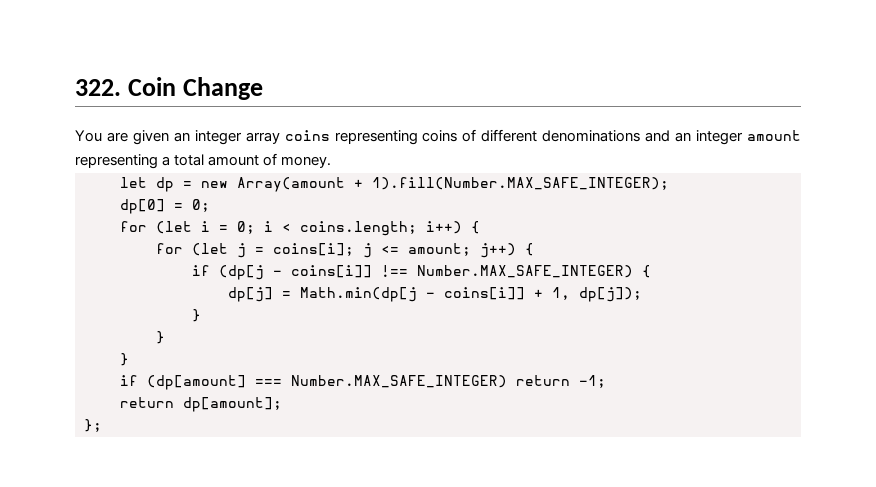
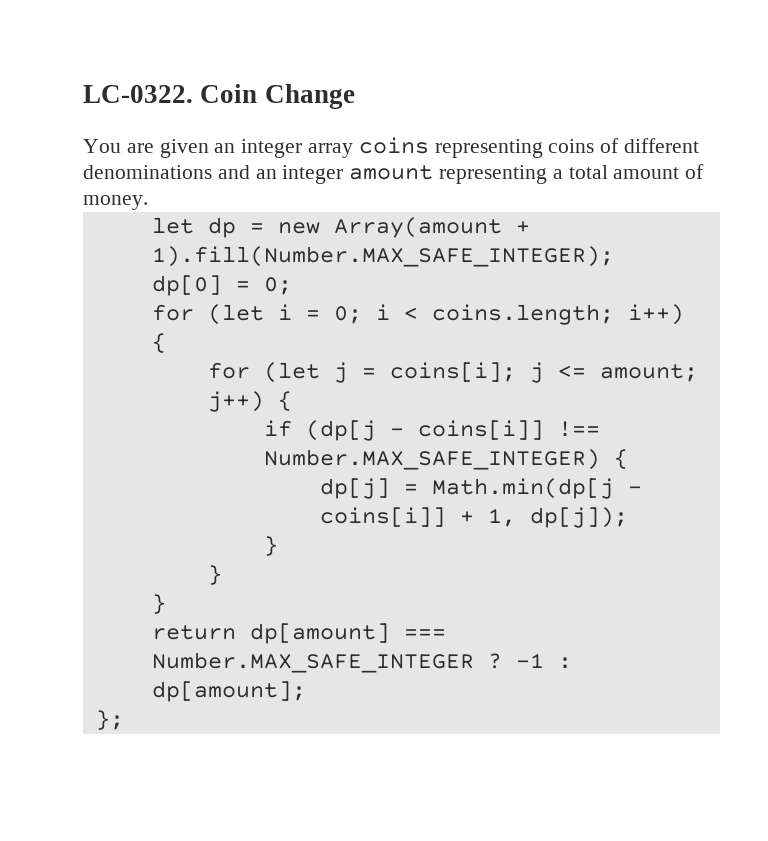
[75,79,121,96] 322. -> [83,85,193,103] LC-0322.
[120,375,606,390] [120,397,174,408] if (dp[amount] === Number.MAX_SAFE_INTEGER) return -1; // return -> [151,623,446,644] [151,652,572,673] return dp[amount] === Number.MAX_SAFE_INTEGER ? -1 :

